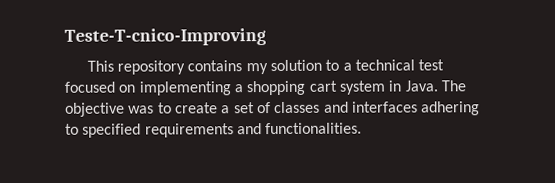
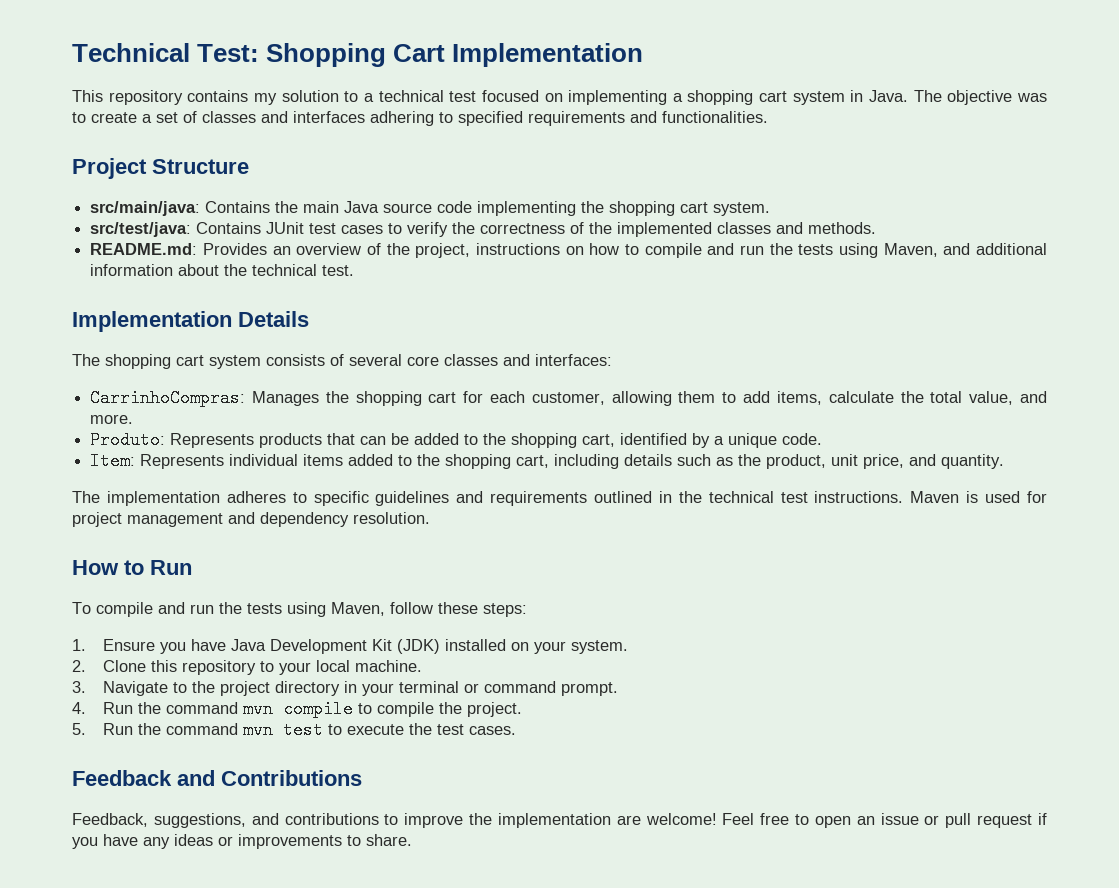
[64,28,266,46] Teste-T-cnico-Improving -> [72,43,644,67] Technical Test: Shopping Cart Implementation
(363, 128) none -> [72,158,249,179] [90,201,771,216] [90,222,877,237] [90,243,1048,258] [90,264,355,276] [72,311,309,332] [72,354,612,369] [90,389,1048,407] [90,414,134,424] [90,431,823,449] [90,452,1005,470] [72,491,1047,506] [72,512,430,527] [72,560,192,575] [72,602,527,617] [72,639,628,654] [72,660,422,675] [72,681,618,696] [72,700,522,718] [72,721,516,739] [72,770,362,786] [72,813,1048,828] [72,834,412,849] // Project Structure // src/main/java: Contains the main Java source code implementing the shopping cart system. // src/test/java: Contains JUnit test cases to verify the correctness of the implemented classes and methods. // README.md: Provides an overview of the project, instructions on how to compile and run the tests using Maven, and additional information about the technical test. // Implementation Details // The shopping cart system consists of several core classes and interfaces: // CarrinhoCompras: Manages the shopping cart for each customer, allowing them to add items, calculate the total value, and more. // Produto: Represents products that can be added to the shopping cart, identified by a unique code. // Item: Represents individual items added to the shopping cart, including details such as the product, unit price, and quantity. // The implementation adheres to specific guidelines and requirements outlined in the technical test instructions. Maven is used for project management and dependency resolution. // How to Run // To compile and run the tests using Maven, follow these steps: // 1. Ensure you have Java Development Kit (JDK) installed on your system. // 2. Clone this repository to your local machine. // 3. Navigate to the project directory in your terminal or command prompt. // 4. Run the command mvn compile to compile the project. // 5. Run the command mvn test to execute the test cases. // Feedback and Contributions // Feedback, suggestions, and contributions to improve the implementation are welcome! Feel free to open an issue or pull request if you have any ideas or improvements to share.

